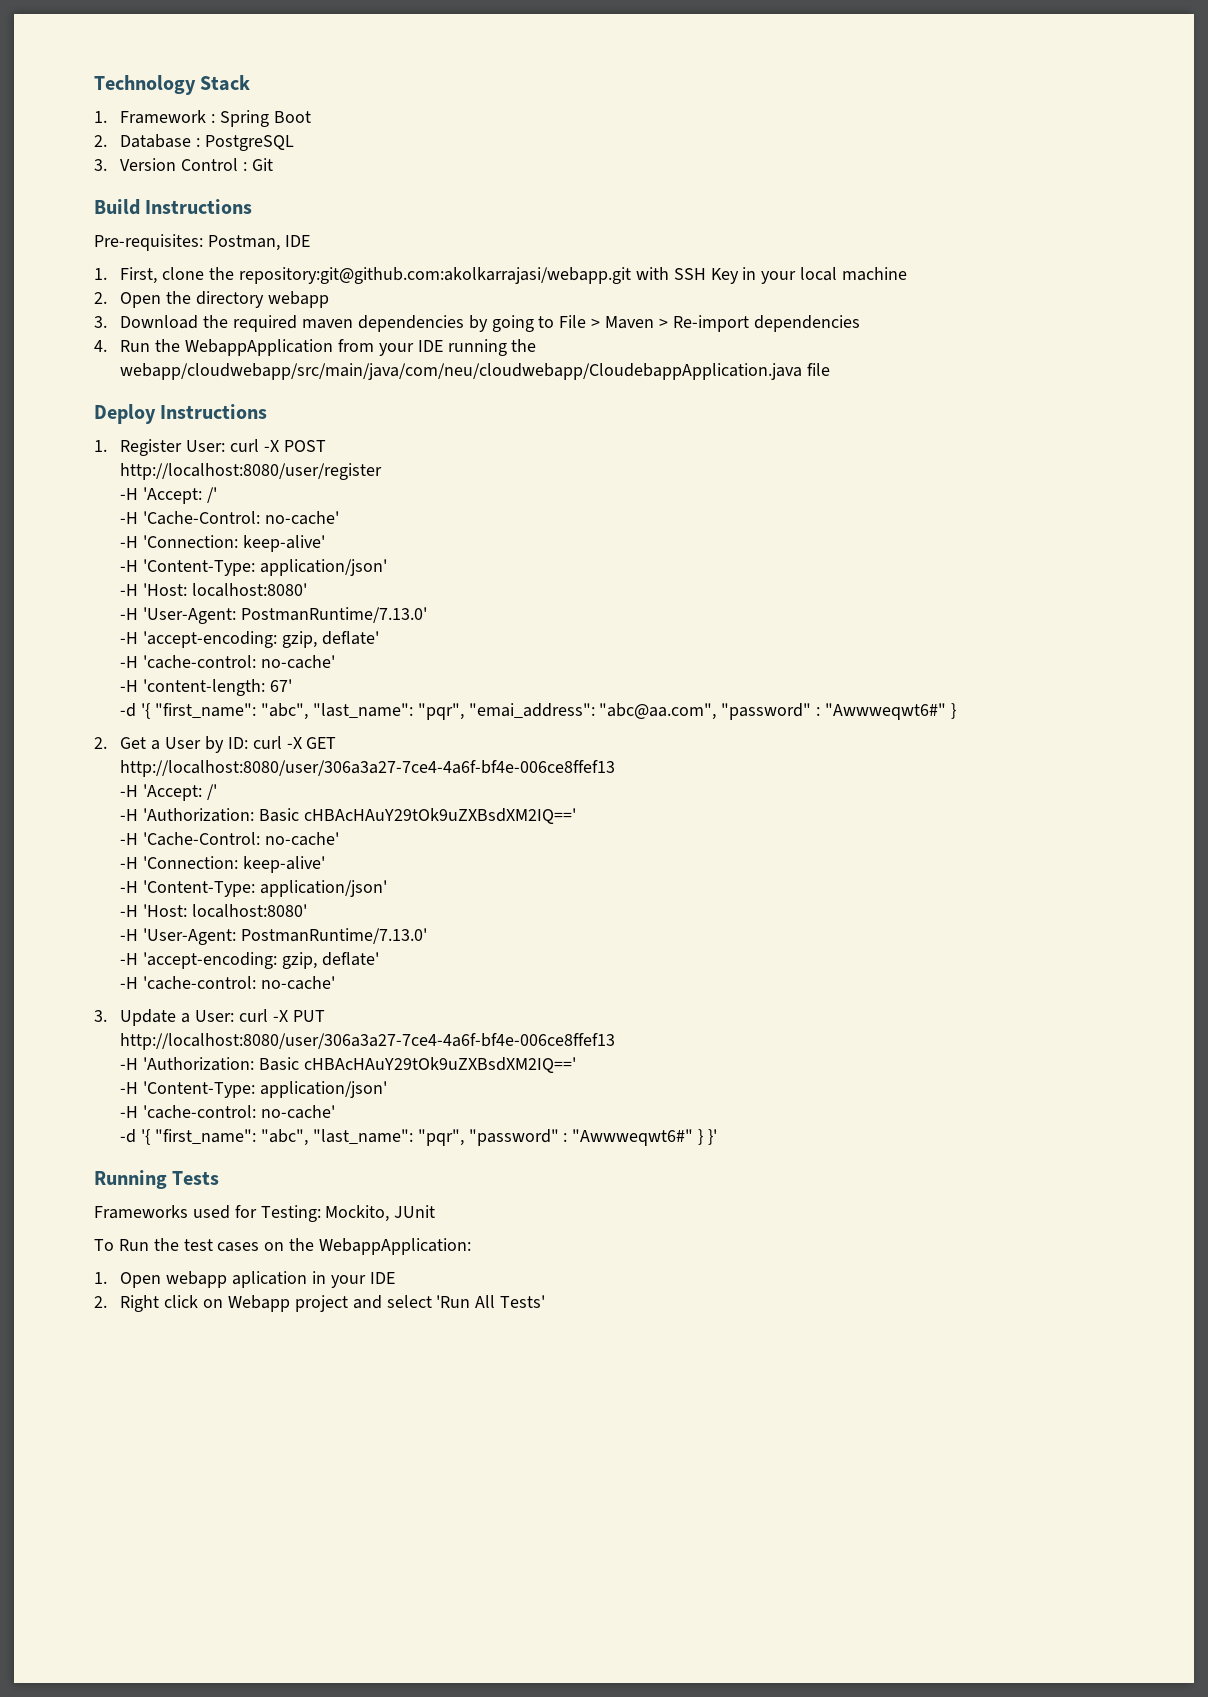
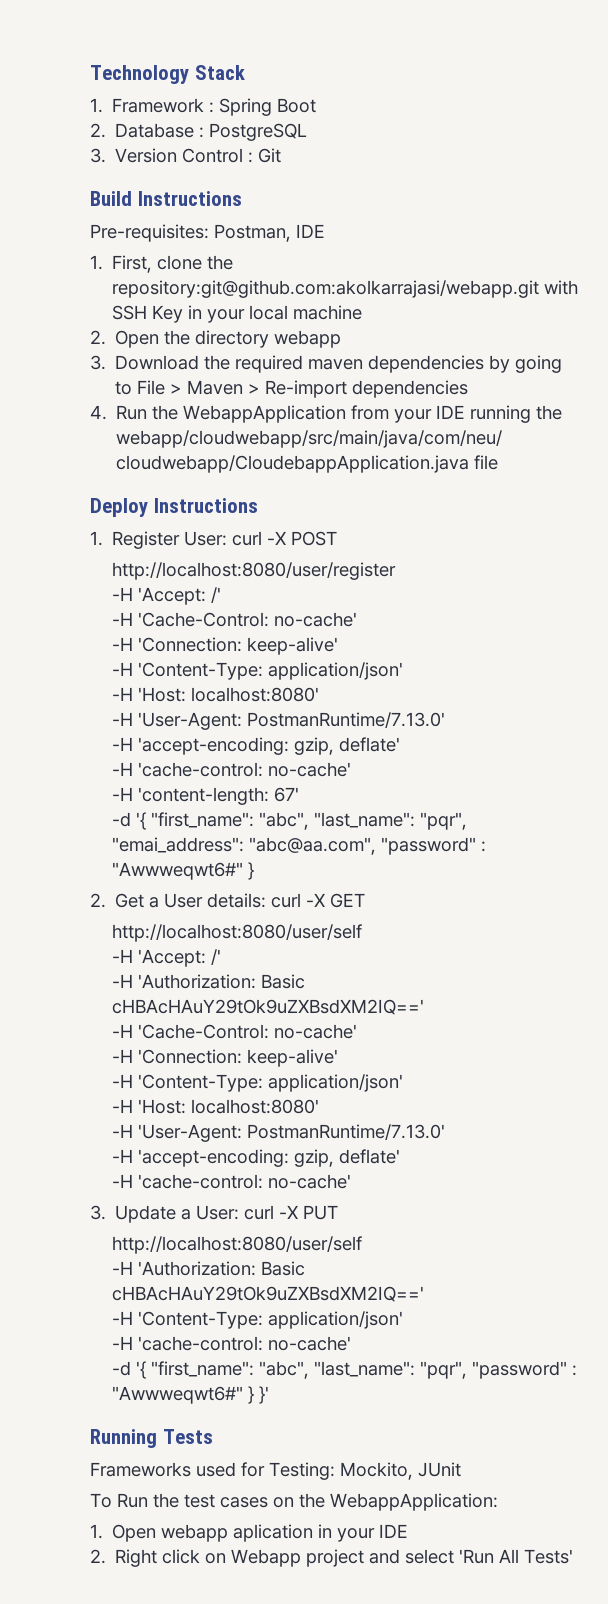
[204,736,248,753] by ID: -> [207,893,267,908] details:
[120,760,616,777] http://localhost:8080/user/306a3a27-7ce4-4a6f-bf4e-006ce8ffef13 -> [112,924,363,942] http://localhost:8080/user/self
[120,1033,616,1050] http://localhost:8080/user/306a3a27-7ce4-4a6f-bf4e-006ce8ffef13 -> [112,1236,363,1254] http://localhost:8080/user/self

